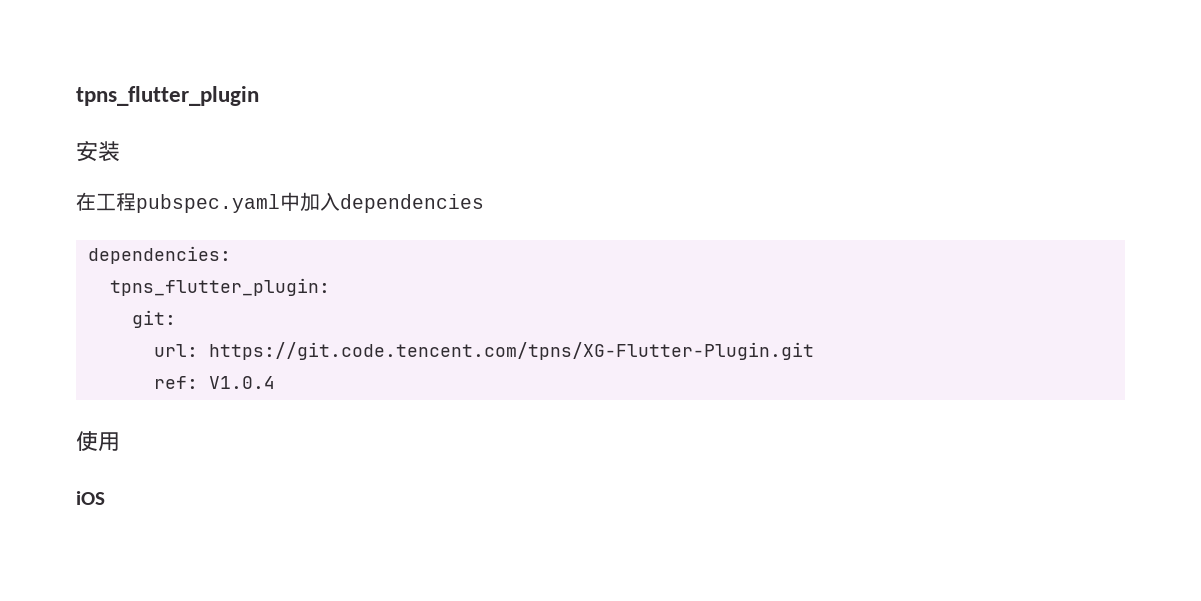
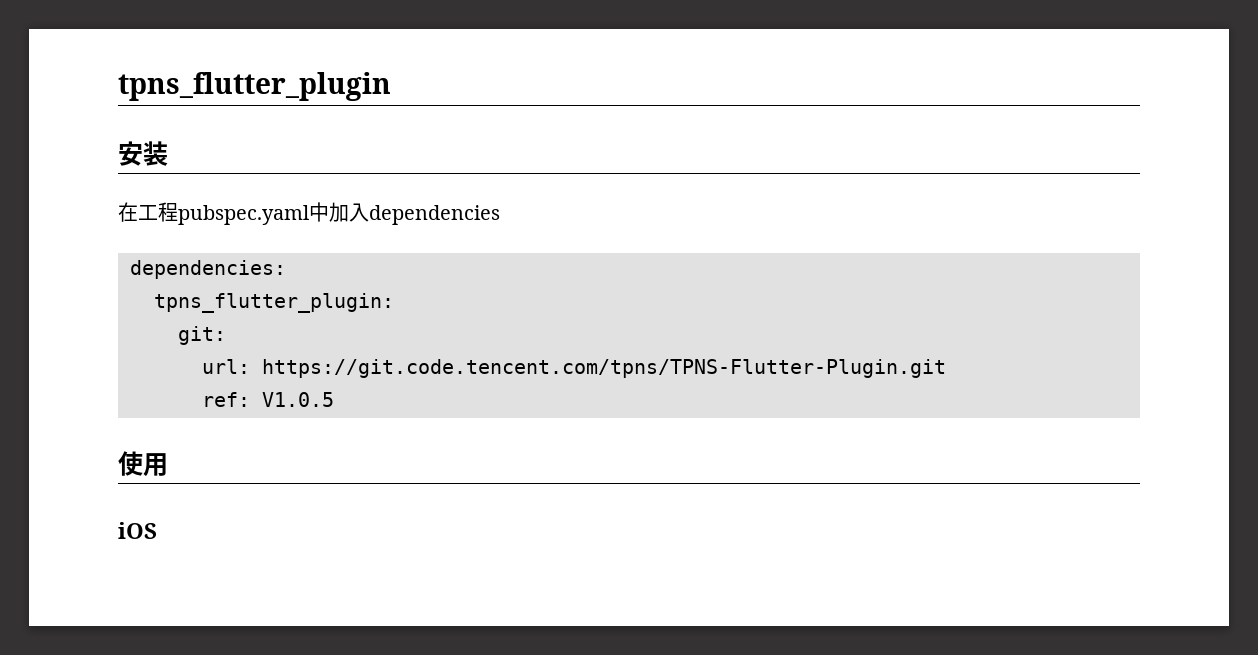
[208,342,814,360] https://git.code.tencent.com/tpns/XG-Flutter-Plugin.git -> [262,359,946,378] https://git.code.tencent.com/tpns/TPNS-Flutter-Plugin.git
[208,376,275,389] V1.0.4 -> [262,392,334,407] V1.0.5

